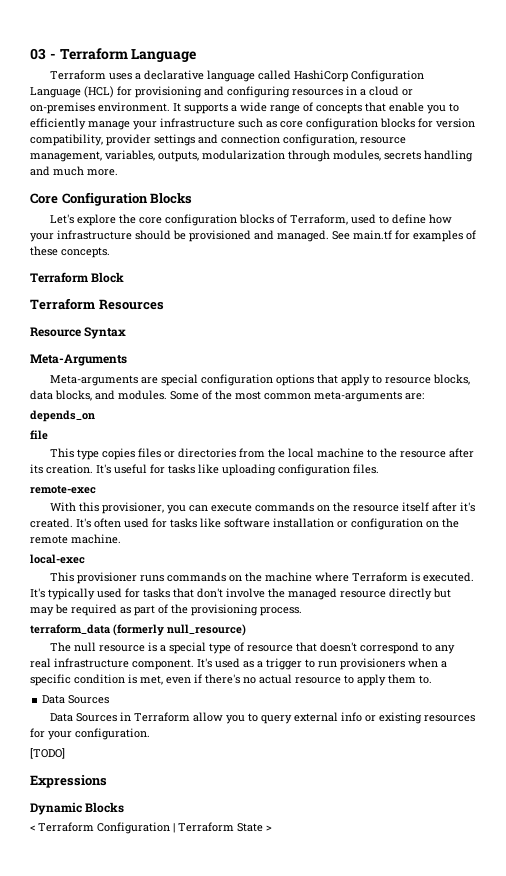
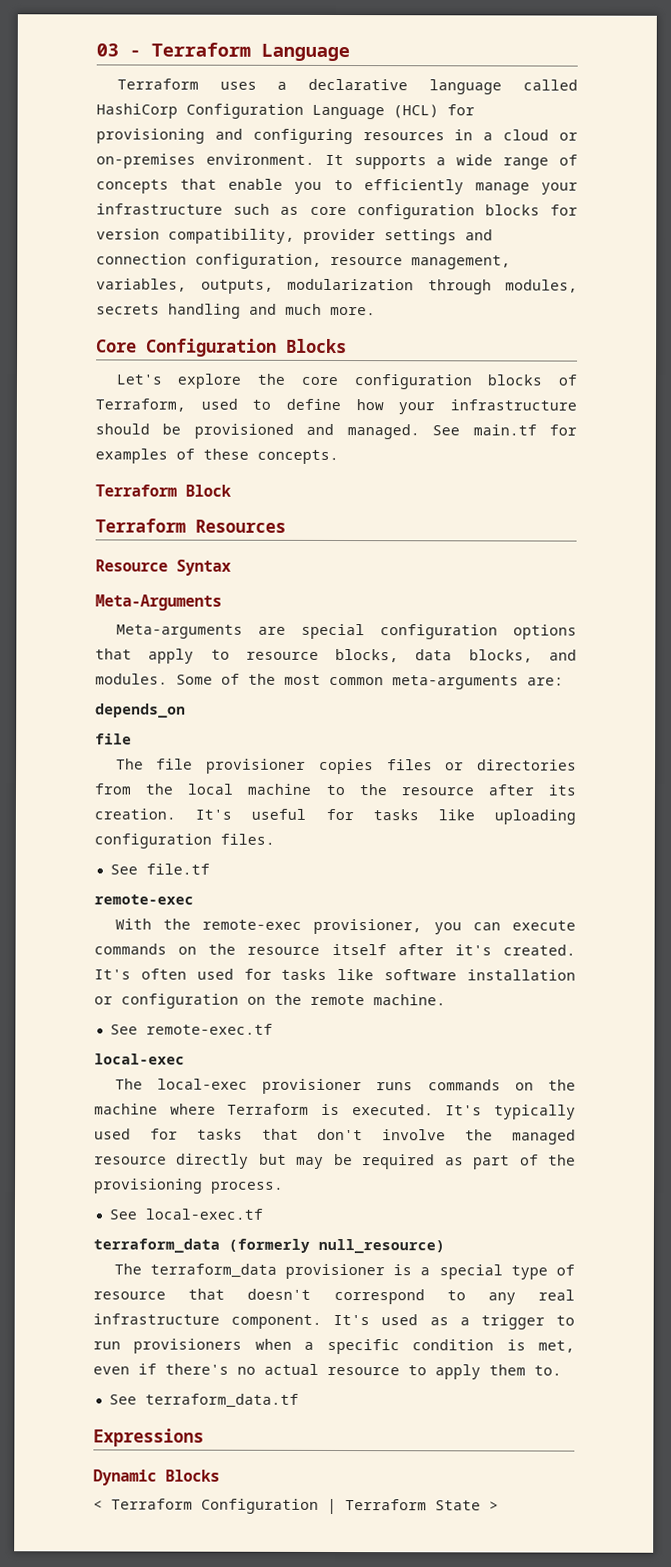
[50,448,100,460] This type -> [115,758,307,774] The file provisioner
(379, 469) none -> [109,863,210,875] // See file.tf
[79,502,100,512] this -> [162,918,303,930] the remote-exec
(121, 539) none -> [109,1023,273,1035] // See remote-exec.tf
[50,572,75,582] This -> [114,1078,248,1090] The local-exec
(302, 611) none -> [108,1208,263,1220] // See local-exec.tf
[74,642,146,652] null resource -> [149,1263,386,1280] terraform_data provisioner
[42,695,110,704] [50,712,476,724] [30,728,150,740] [30,748,65,759] Data Sources // Data Sources in Terraform allow you to query external info or existing resources for your configuration. // [TODO] -> [108,1393,299,1408] See terraform_data.tf

